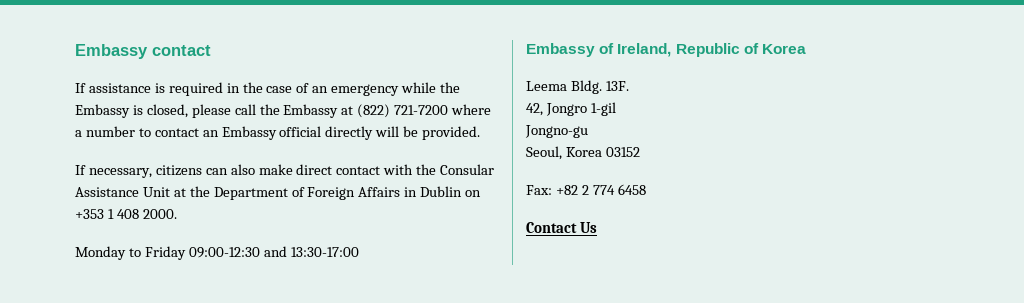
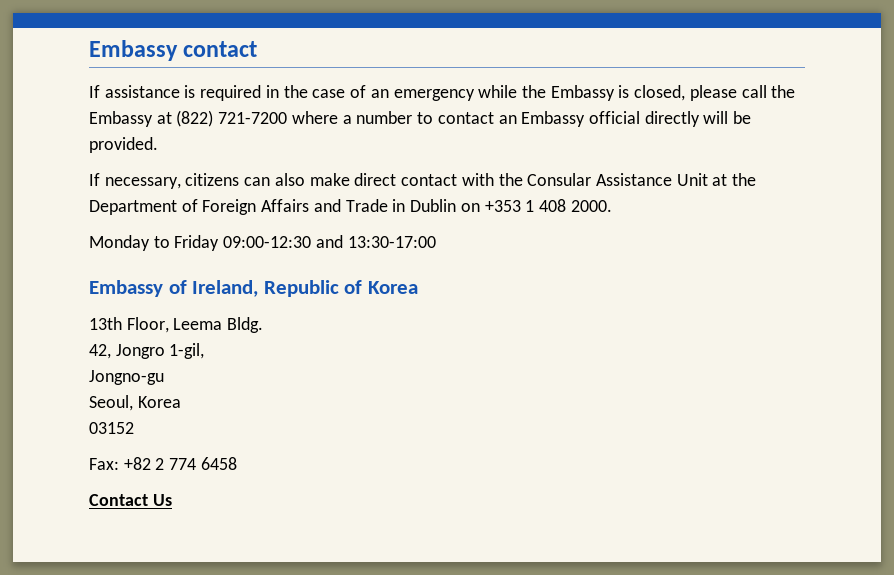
(401, 192) none -> [313,199,388,212] and Trade
(806, 49) none -> [89,317,169,333] 13th Floor,
[605,81,629,91] 13F. -> (264, 325) none
[590,102,616,116] 1-gil -> [169,343,205,359] 1-gil,
(602, 152) none -> (181, 402) //

